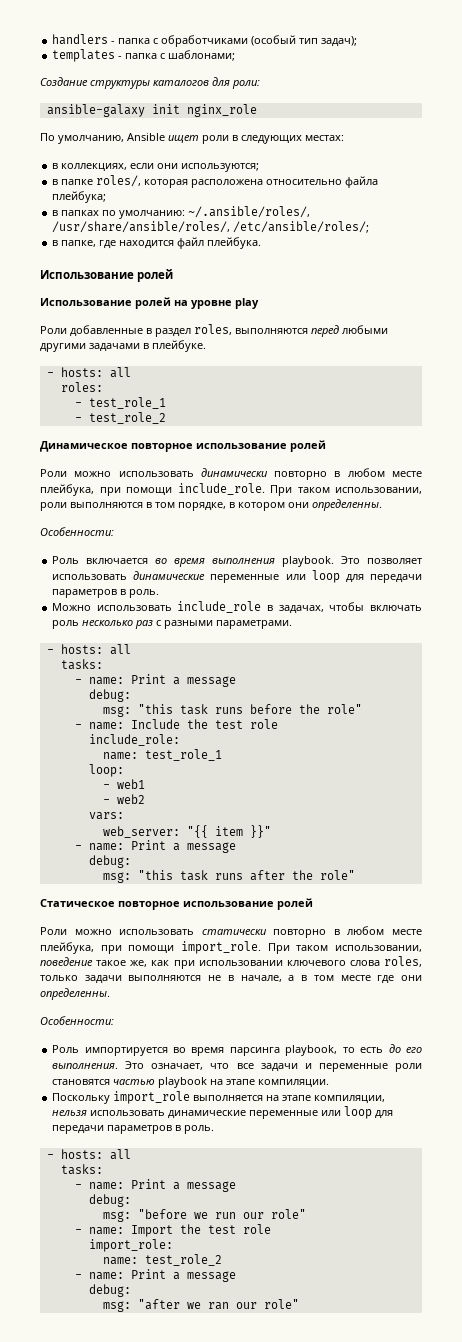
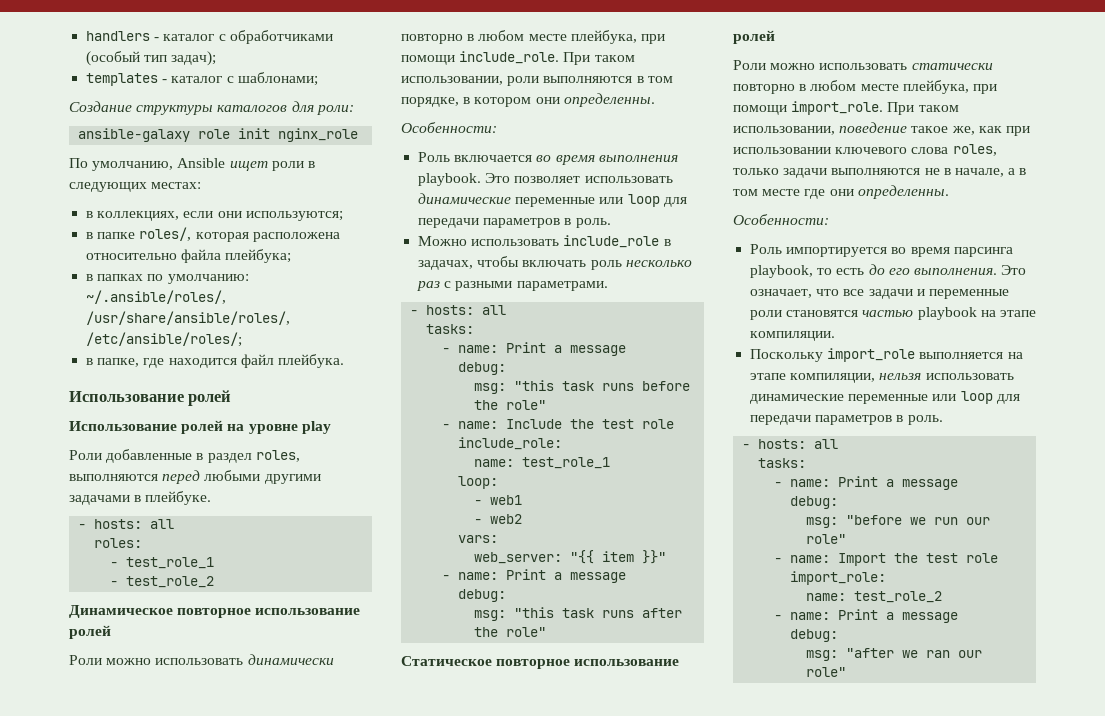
[118,38,151,44] папка -> [163,34,215,41] каталог
[125,53,158,59] папка -> [171,76,223,83] каталог
(145, 110) none -> [198,129,231,139] role

